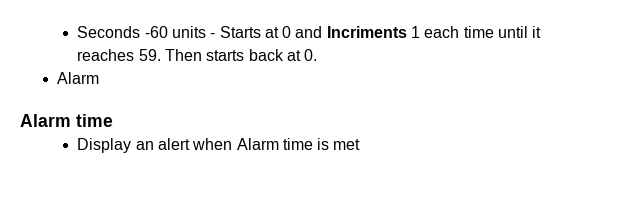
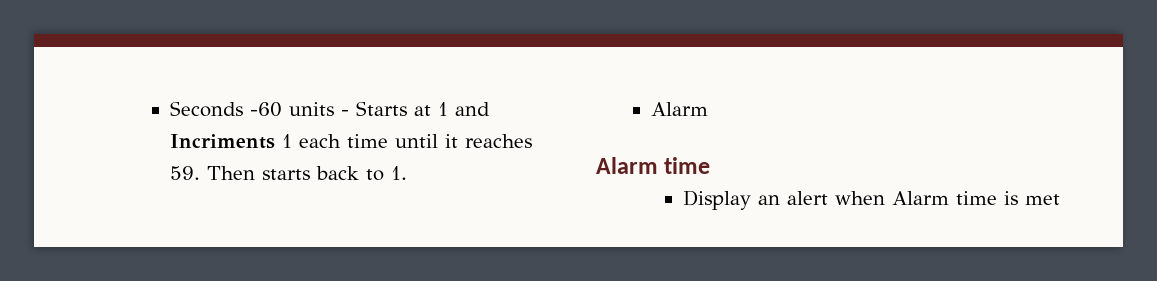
[282,26,292,38] 0 -> [438,102,449,116] 1
[286,49,318,61] at 0. -> [366,166,408,181] to 1.

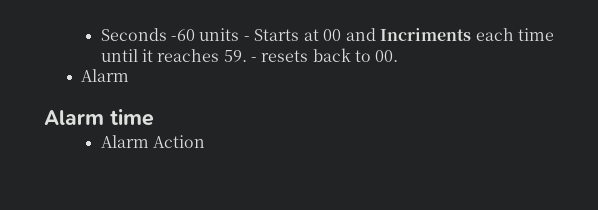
[438,102,449,116] 1 -> [323,29,342,41] 00
[282,134,293,148] 1 -> (472, 34) none
[207,166,311,180] Then starts -> [250,50,309,62] - resets
[391,166,408,180] 1. -> [375,50,399,62] 00.
[683,190,1061,210] Display an alert when Alarm time is met -> [100,135,205,148] Alarm Action

